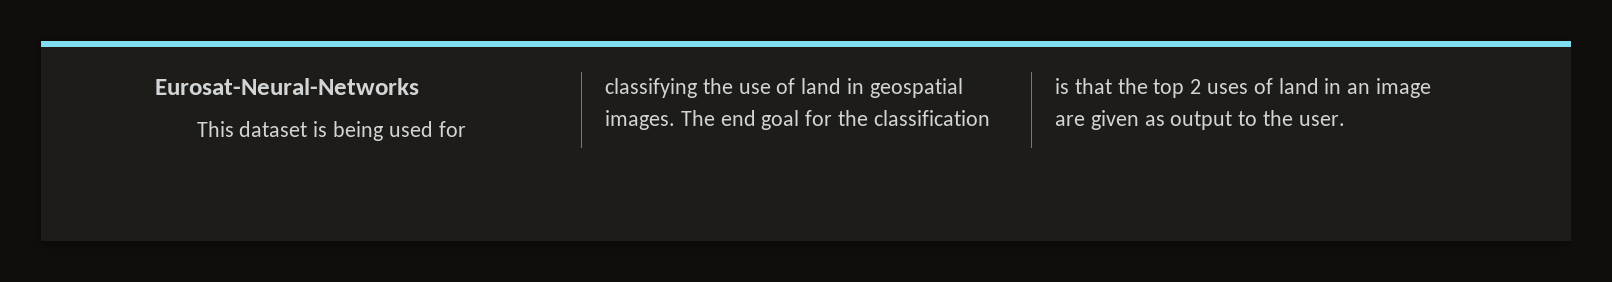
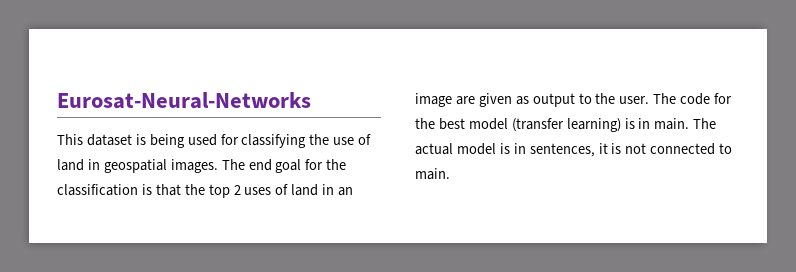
(1345, 120) none -> [653,93,733,105] [415,118,717,132] [415,143,733,157] [415,168,450,180] The code for the best model (transfer learning) is in main. The actual model is in sentences, it is not connected to main.

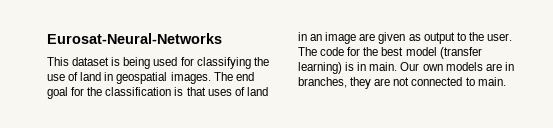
[184,184,241,198] the top 2 -> (206, 91) none
[693,118,717,129] [415,143,622,157] The actual model is in sentences, it is -> [400,62,514,71] [298,77,391,89] Our own models are in branches, they are

